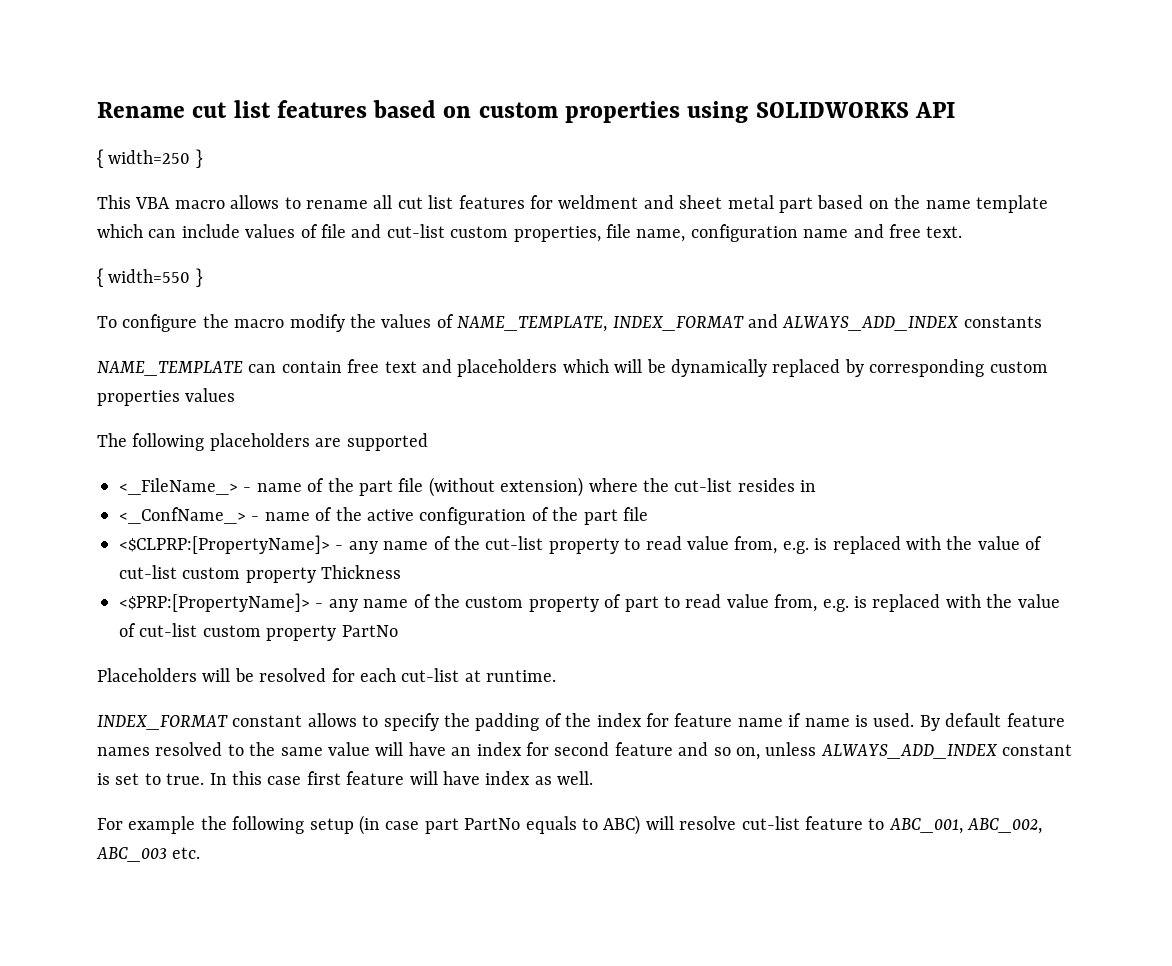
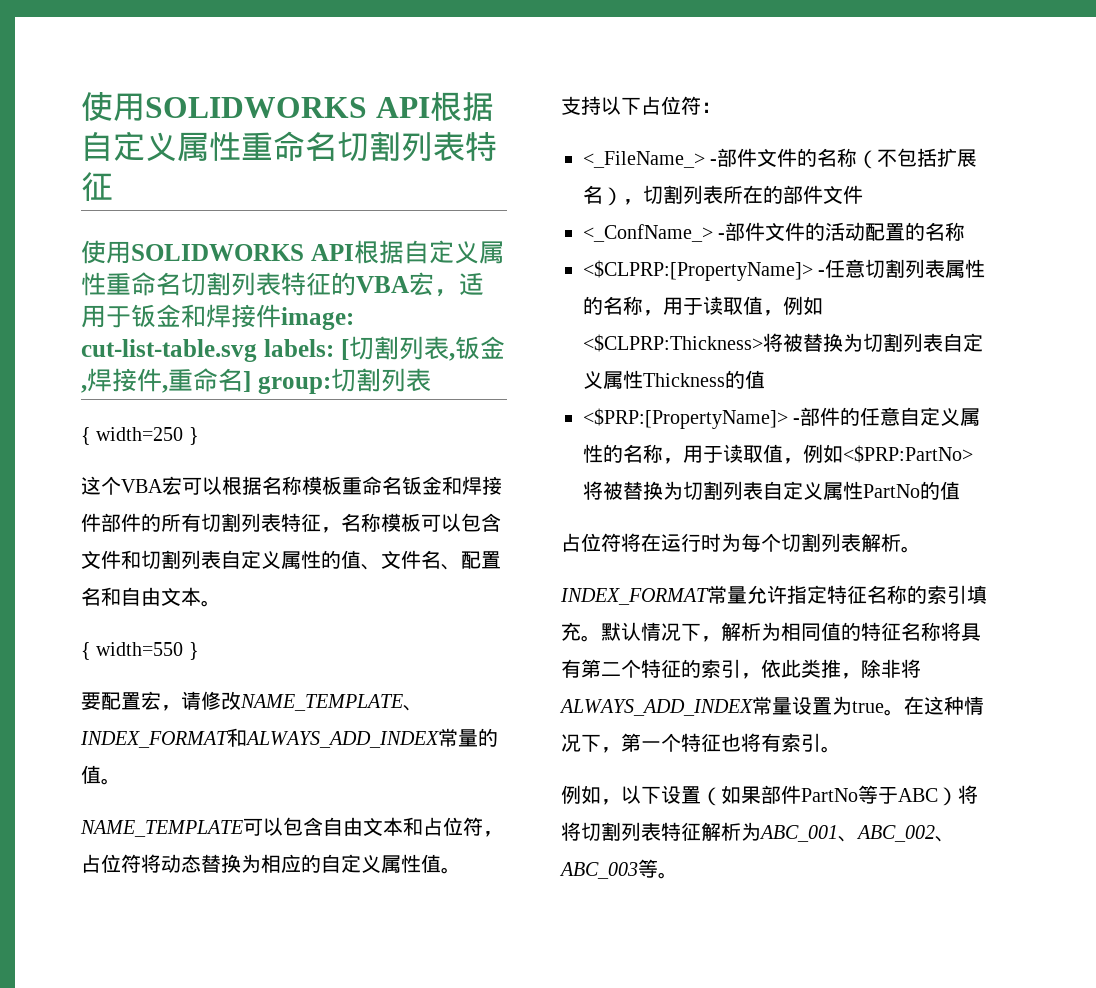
[97,100,955,123] [97,149,203,168] [97,195,1048,213] [97,224,963,242] [97,268,203,287] [97,314,1042,332] [97,359,1048,377] [97,388,236,406] [97,433,428,451] [119,477,817,497] [119,507,648,525] [119,535,1043,554] [119,565,316,583] Rename cut list features based on custom properties using SOLIDWORKS API // { width=250 } // This VBA macro allows to rename all cut list features for weldment and sheet metal part based on the name template which can include values of file and cut-list custom properties, file name, configuration name and free text. // { width=550 } // To configure the macro modify the values of NAME_TEMPLATE, INDEX_FORMAT and ALWAYS_ADD_INDEX constants // NAME_TEMPLATE can contain free text and placeholders which will be dynamically replaced by corresponding custom properties values // The following placeholders are supported // <_FileName_> - name of the part file (without extension) where the cut-list resides in // <_ConfName_> - name of the active configuration of the part file // <$CLPRP:[PropertyName]> - any name of the cut-list property to read value from, e.g. is replaced with the value of cut-list custom property -> [81,92,494,121] [81,131,497,162] [81,172,113,201] [81,240,504,264] [81,272,484,297] [81,304,354,330] [81,336,505,362] [81,368,431,394] [81,427,199,445] [81,476,502,495] [81,513,501,533] [81,550,501,570] [81,587,221,607] [81,642,199,660] [81,691,423,711] [80,728,498,748] [81,765,121,785] [80,817,503,837] [81,854,461,874] [561,96,721,115] [583,148,978,169] [583,185,863,206] [583,222,966,242] [583,259,986,281] [583,296,823,316] [583,333,983,352] [583,370,643,389] 使用SOLIDWORKS API根据自定义属性重命名切割列表特征 // 使用SOLIDWORKS API根据自定义属性重命名切割列表特征的VBA宏，适用于钣金和焊接件image: cut-list-table.svg labels: [切割列表,钣金,焊接件,重命名] group:切割列表 // { width=250 } // 这个VBA宏可以根据名称模板重命名钣金和焊接件部件的所有切割列表特征，名称模板可以包含文件和切割列表自定义属性的值、文件名、配置名和自由文本。 // { width=550 } // 要配置宏，请修改NAME_TEMPLATE、INDEX_FORMAT和ALWAYS_ADD_INDEX常量的值。 // NAME_TEMPLATE可以包含自由文本和占位符，占位符将动态替换为相应的自定义属性值。 // 支持以下占位符： // <_FileName_> -部件文件的名称（不包括扩展名），切割列表所在的部件文件 // <_ConfName_> -部件文件的活动配置的名称 // <$CLPRP:[PropertyName]> -任意切割列表属性的名称，用于读取值，例如<$CLPRP:Thickness>将被替换为切割列表自定义属性
(402, 572) none -> [725,370,765,389] 的值
[328,594,1060,612] [119,623,398,641] [97,668,557,682] [97,713,1065,731] [97,742,1073,760] [97,771,594,785] [97,815,1043,835] [96,847,201,862] any name of the custom property of part to read value from, e.g. is replaced with the value of cut-list custom property PartNo // Placeholders will be resolved for each cut-list at runtime. // INDEX_FORMAT constant allows to specify the padding of the index for feature name if name is used. By default feature names resolved to the same value will have an index for second feature and so on, unless ALWAYS_ADD_INDEX constant is set to true. In this case first feature will have index as well. // For example the following setup (in case part PartNo equals to ABC) will resolve cut-list feature to ABC_001, ABC_002, ABC_003 etc. -> [800,407,981,426] [583,444,973,464] [583,481,960,500] [561,533,921,553] [560,585,987,605] [561,622,981,642] [561,659,921,679] [559,696,984,716] [561,733,841,753] [561,785,978,806] [561,822,955,842] [559,859,678,879] 部件的任意自定义属性的名称，用于读取值，例如<$PRP:PartNo>将被替换为切割列表自定义属性PartNo的值 // 占位符将在运行时为每个切割列表解析。 // INDEX_FORMAT常量允许指定特征名称的索引填充。默认情况下，解析为相同值的特征名称将具有第二个特征的索引，依此类推，除非将ALWAYS_ADD_INDEX常量设置为true。在这种情况下，第一个特征也将有索引。 // 例如，以下设置（如果部件PartNo等于ABC）将将切割列表特征解析为ABC_001、ABC_002、ABC_003等。

